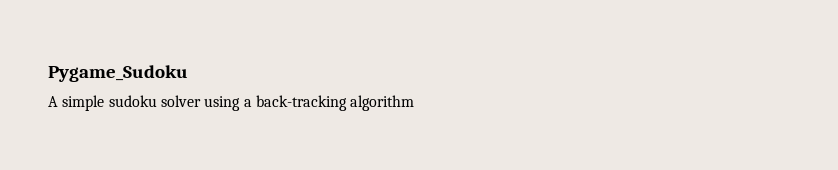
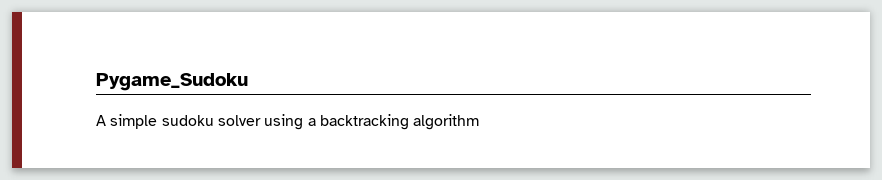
[255,95,347,111] back-tracking -> [319,114,409,130] backtracking

